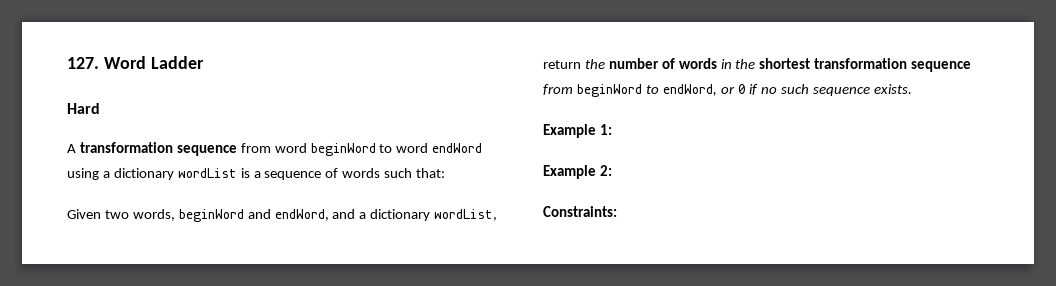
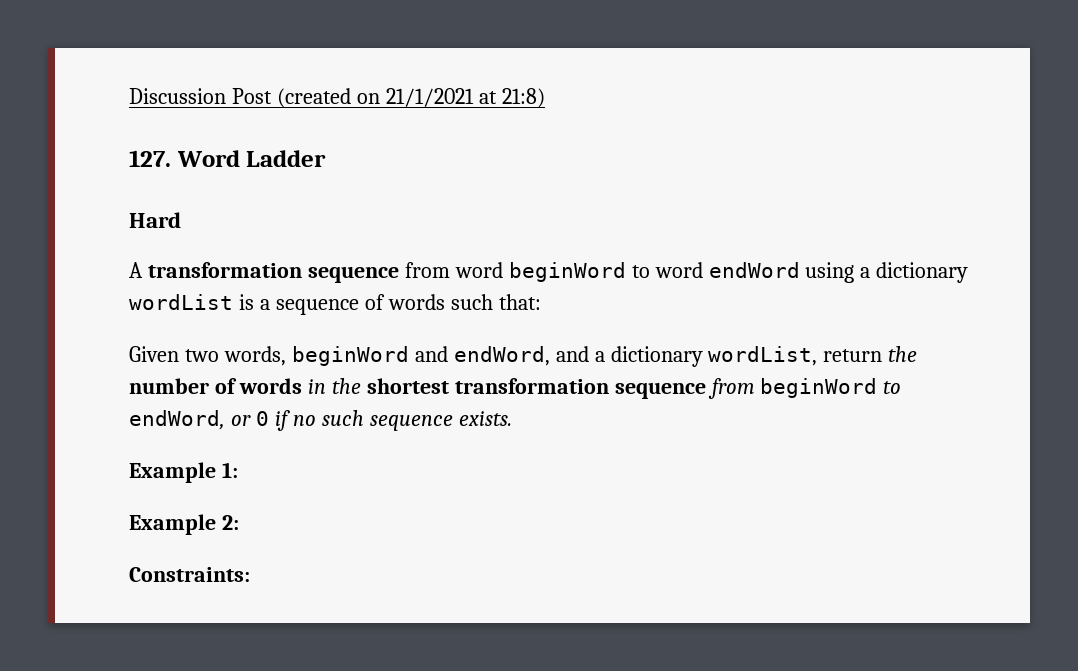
(67, 63) none -> [129,88,545,108] Discussion Post (created on 21/1/2021 at 21:8) //

